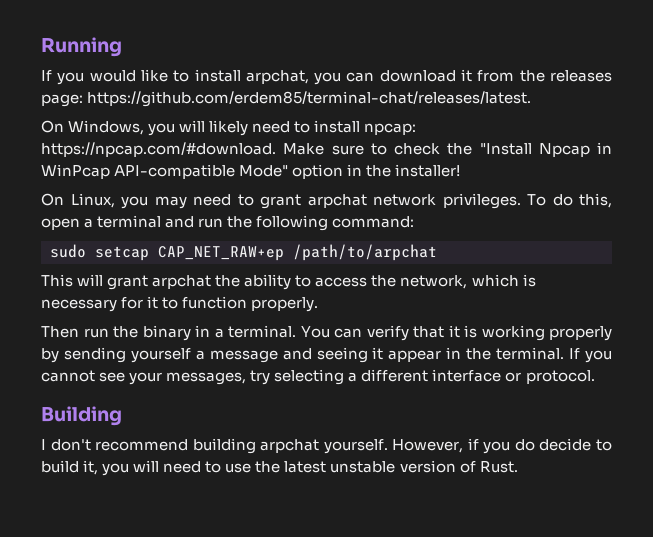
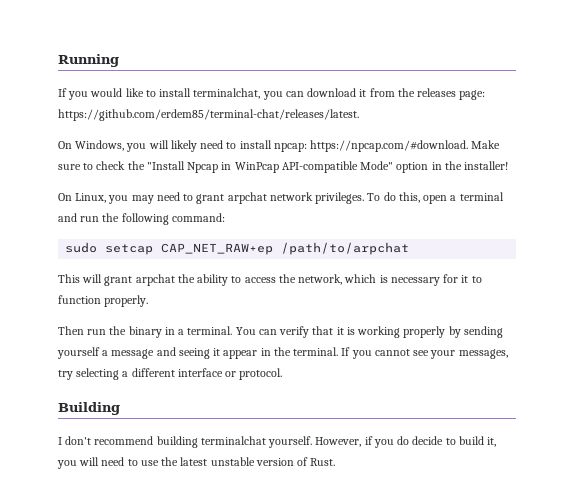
[245,70,309,84] arpchat, -> [193,88,261,99] terminalchat,
[260,439,320,453] arpchat -> [200,436,266,445] terminalchat

